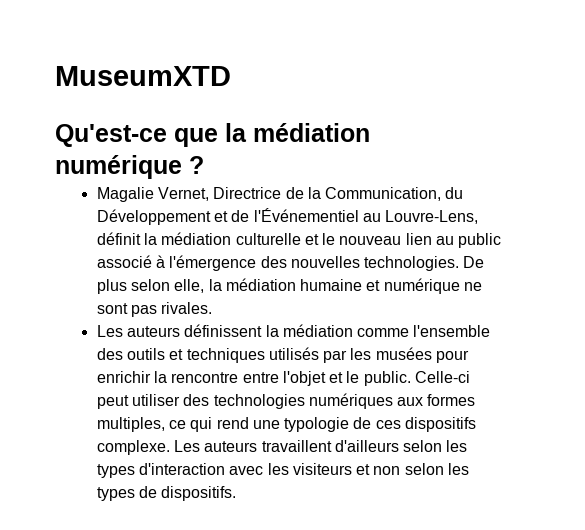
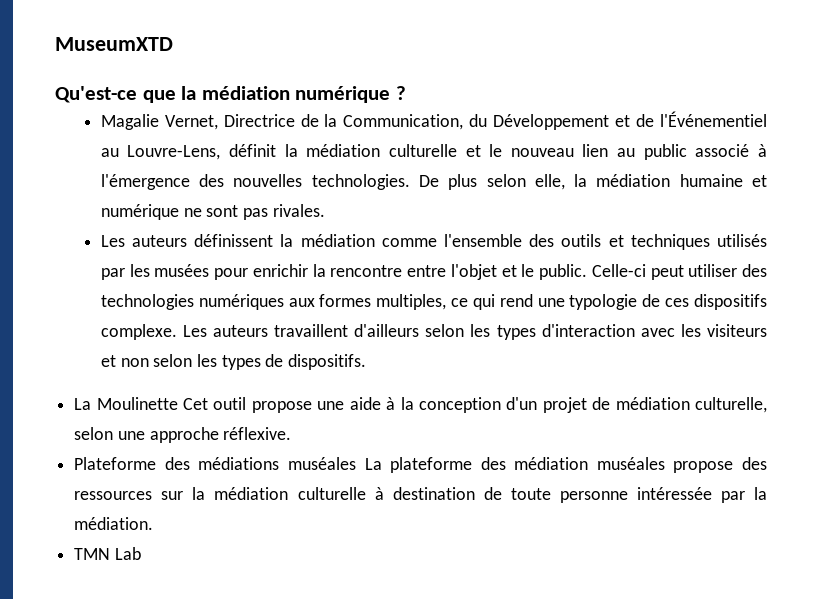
(237, 493) none -> [74,397,768,413] [74,427,292,443] [74,457,767,473] [74,487,767,503] [74,517,154,530] [74,547,141,560] // La Moulinette Cet outil propose une aide à la conception d'un projet de médiation culturelle, selon une approche réflexive. // Plateforme des médiations muséales La plateforme des médiation muséales propose des ressources sur la médiation culturelle à destination de toute personne intéressée par la médiation. // TMN Lab

